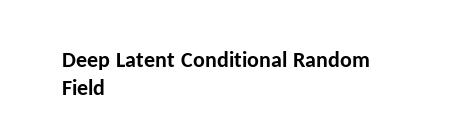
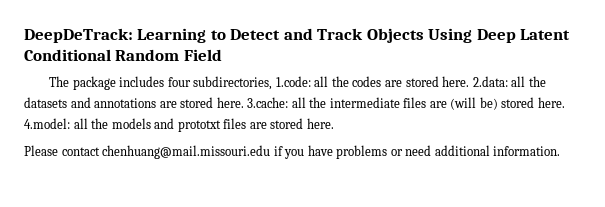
(62, 61) none -> [24,28,473,43] DeepDeTrack: Learning to Detect and Track Objects Using
(105, 87) none -> [49,76,546,90] [24,97,565,110] [24,118,334,132] [24,145,561,159] // The package includes four subdirectories, 1.code: all the codes are stored here. 2.data: all the datasets and annotations are stored here. 3.cache: all the intermediate files are (will be) stored here. 4.model: all the models and prototxt files are stored here. // Please contact chenhuang@mail.missouri.edu if you have problems or need additional information.

